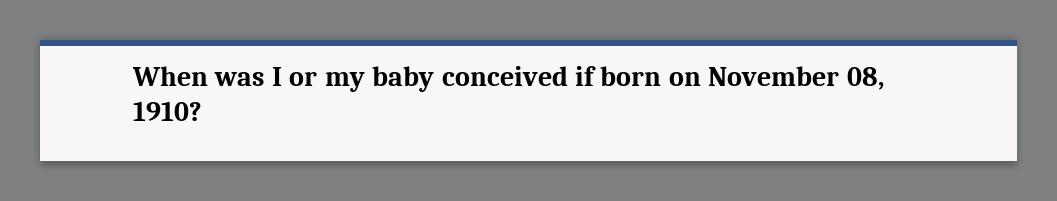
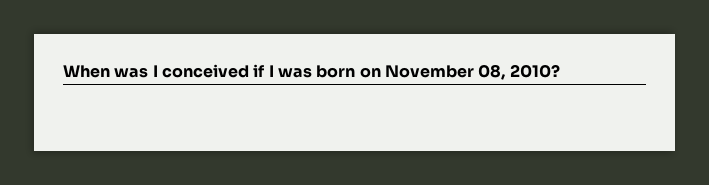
[289,66,596,92] or my baby conceived if -> [161,64,312,78] conceived if I was
[133,101,202,121] 1910? -> [509,64,560,78] 2010?

